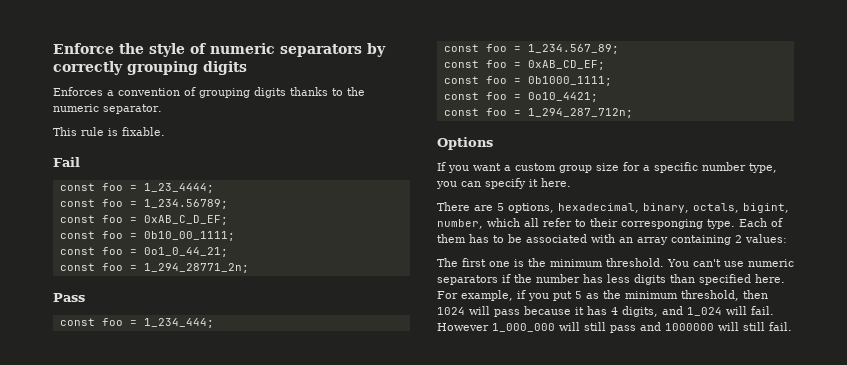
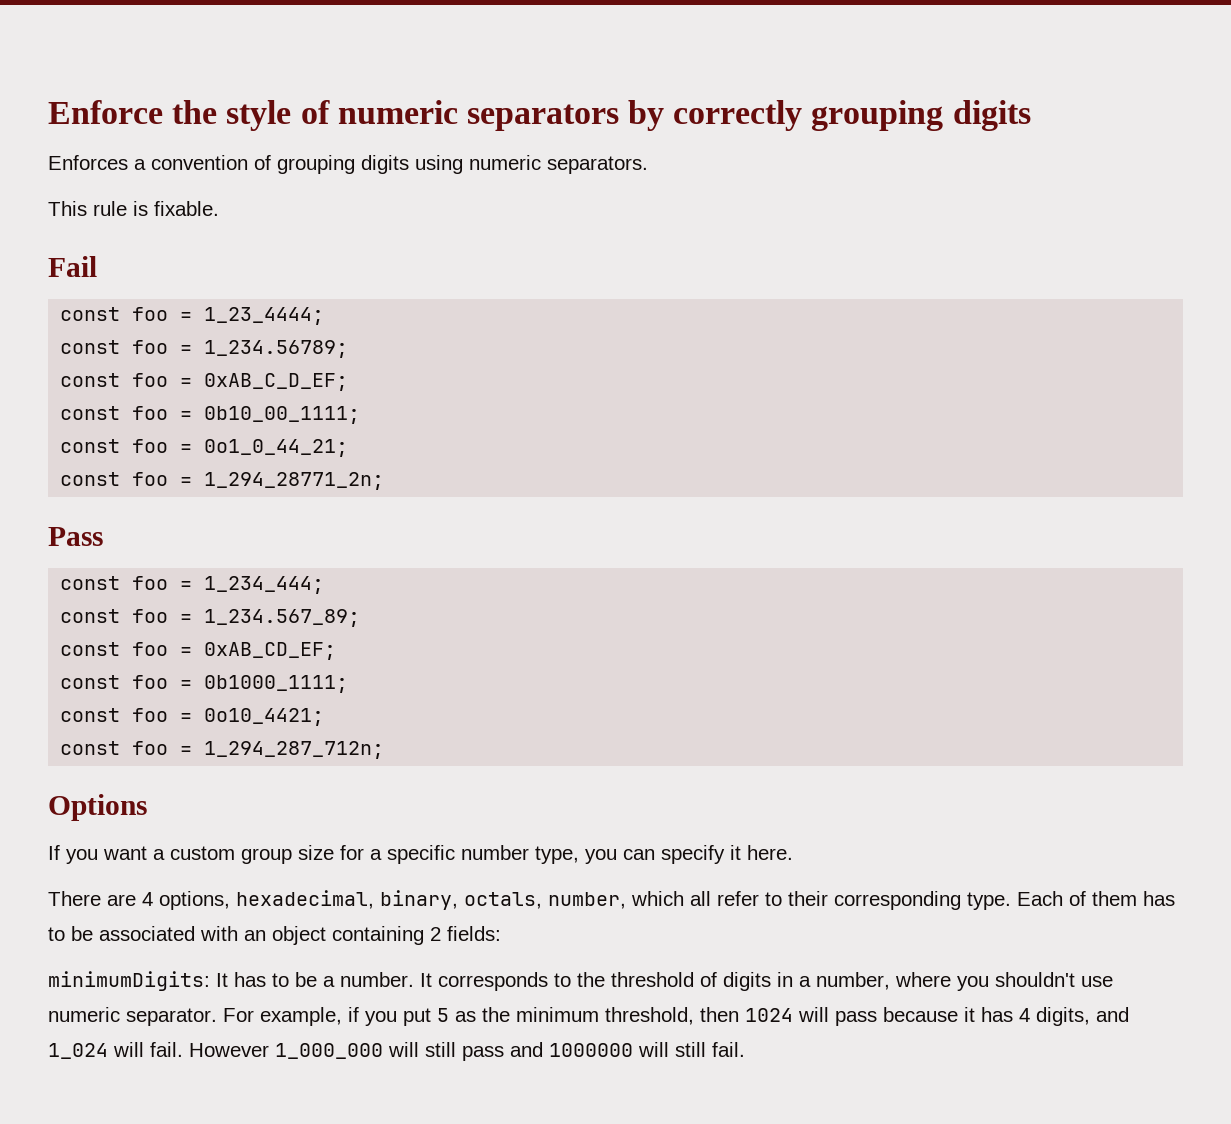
[290,87,365,96] [53,104,162,114] thanks to the numeric separator. -> [415,155,648,174] using numeric separators.
[497,203,504,211] 5 -> [142,892,153,906] 4
[743,203,789,213] bigint, -> (542, 900) none
[621,219,703,229] corresponging -> [834,891,961,910] corresponding
[637,237,668,245] array -> [272,926,326,945] object
[745,234,787,243] [437,258,794,267] [437,274,785,285] values: // The first one is the minimum threshold. You can't use numeric separators if the number has less digits than specified here. -> [447,926,501,941] [48,971,1113,991] [48,1007,217,1026] fields: // minimumDigits: It has to be a number. It corresponds to the threshold of digits in a number, where you shouldn't use numeric separator.

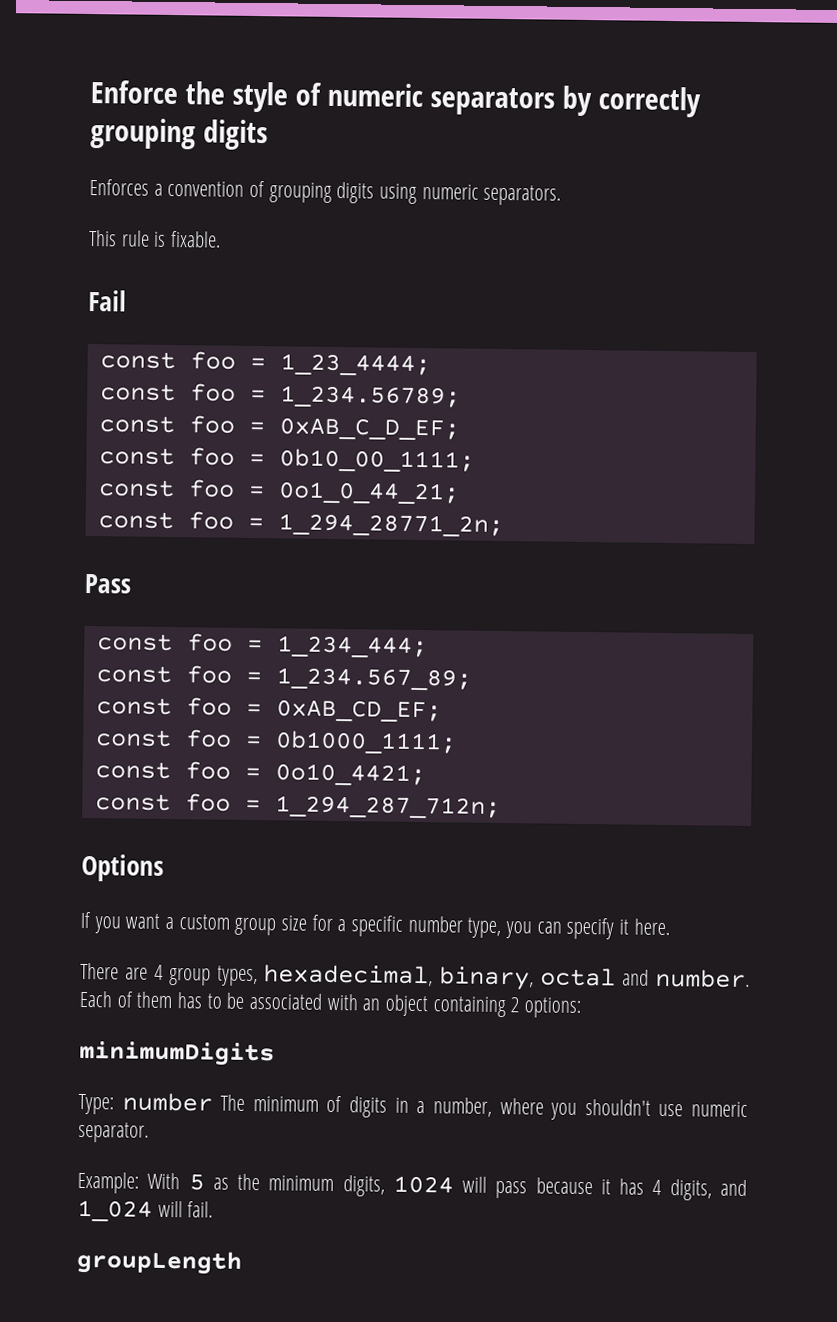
[159,890,1011,910] options, hexadecimal, binary, octals, number, which all refer to their corresponding type. -> [168,964,751,991] group types, hexadecimal, binary, octal and number.
[447,926,501,941] [48,971,694,991] fields: // minimumDigits: It has to be a number. It corresponds to the threshold -> [524,997,582,1018] [79,1040,275,1067] [78,1092,319,1115] options: // minimumDigits // Type: number The minimum
[223,1007,431,1026] For example, if you put -> [77,1171,181,1194] // Example: With
[605,1007,739,1025] threshold, then -> [342,1175,385,1197] digits,
[189,1042,745,1061] However 1_000_000 will still pass and 1000000 will still fail. -> [76,1249,242,1275] // groupLength

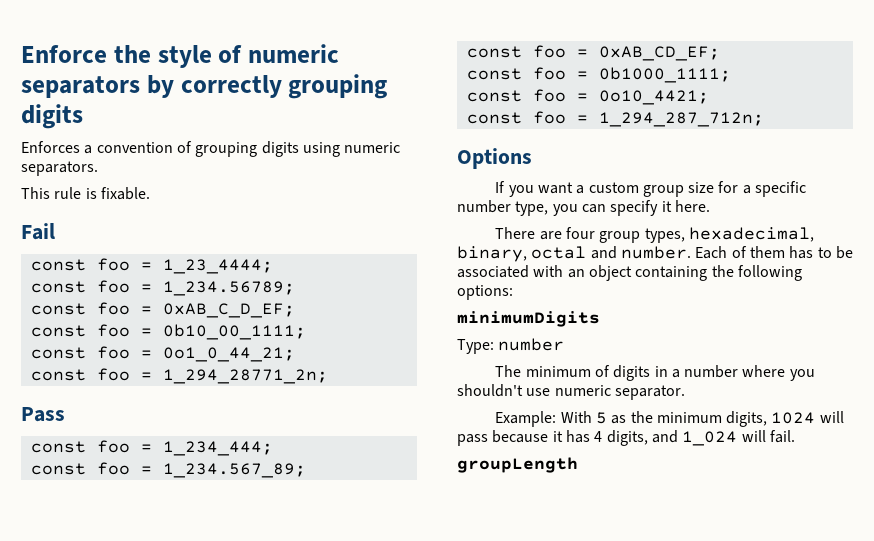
[153,964,164,980] 4 -> [565,227,595,239] four
[510,997,520,1013] 2 -> [711,265,802,281] the following
(213, 1102) none -> (565, 344) //
[432,1097,492,1117] number, -> [684,365,739,378] number

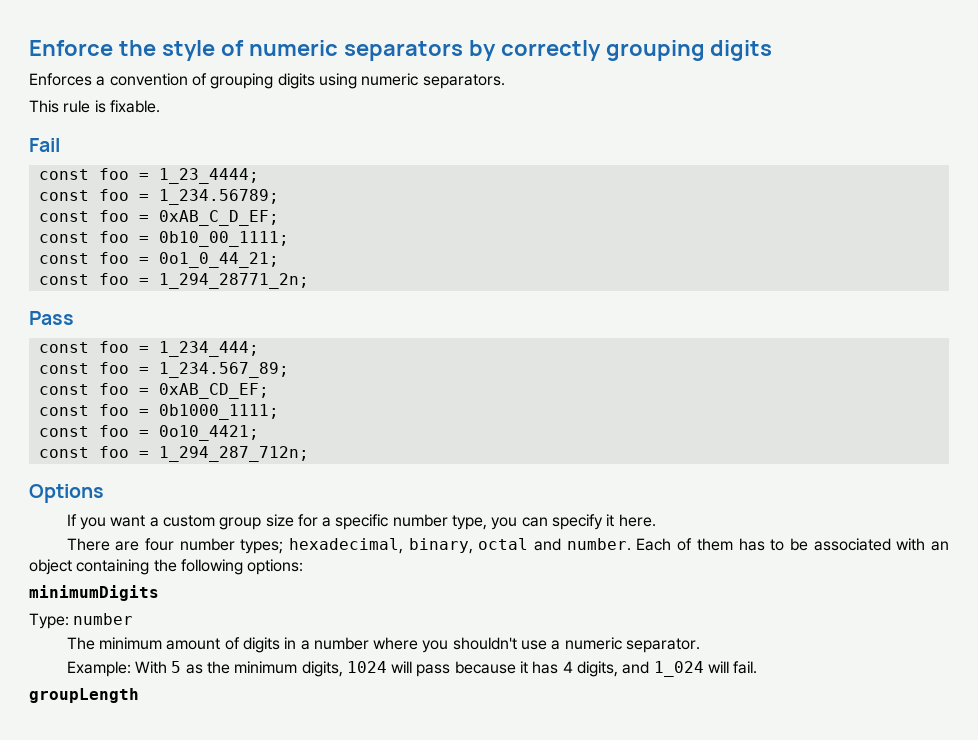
[599,228,685,243] group types, -> [179,538,284,554] number types;
(591, 371) none -> [166,638,221,650] amount
(551, 392) none -> [551,640,561,650] a

